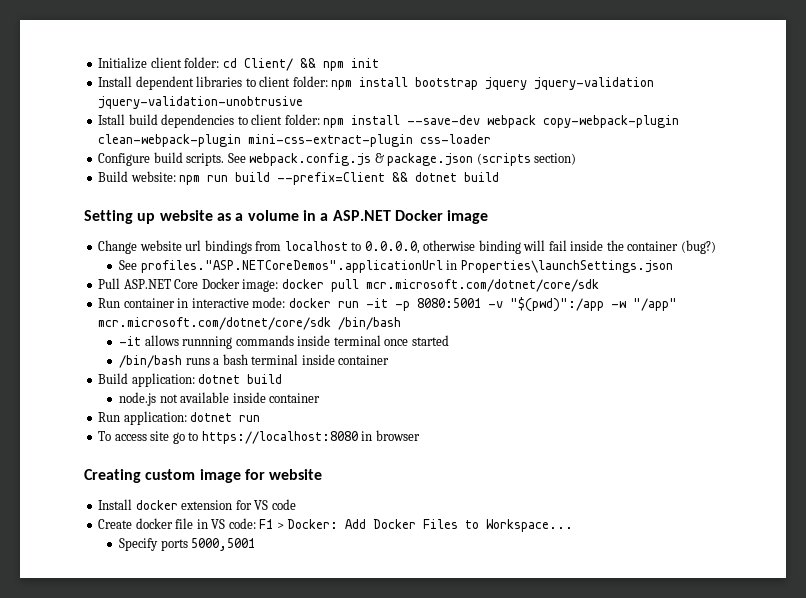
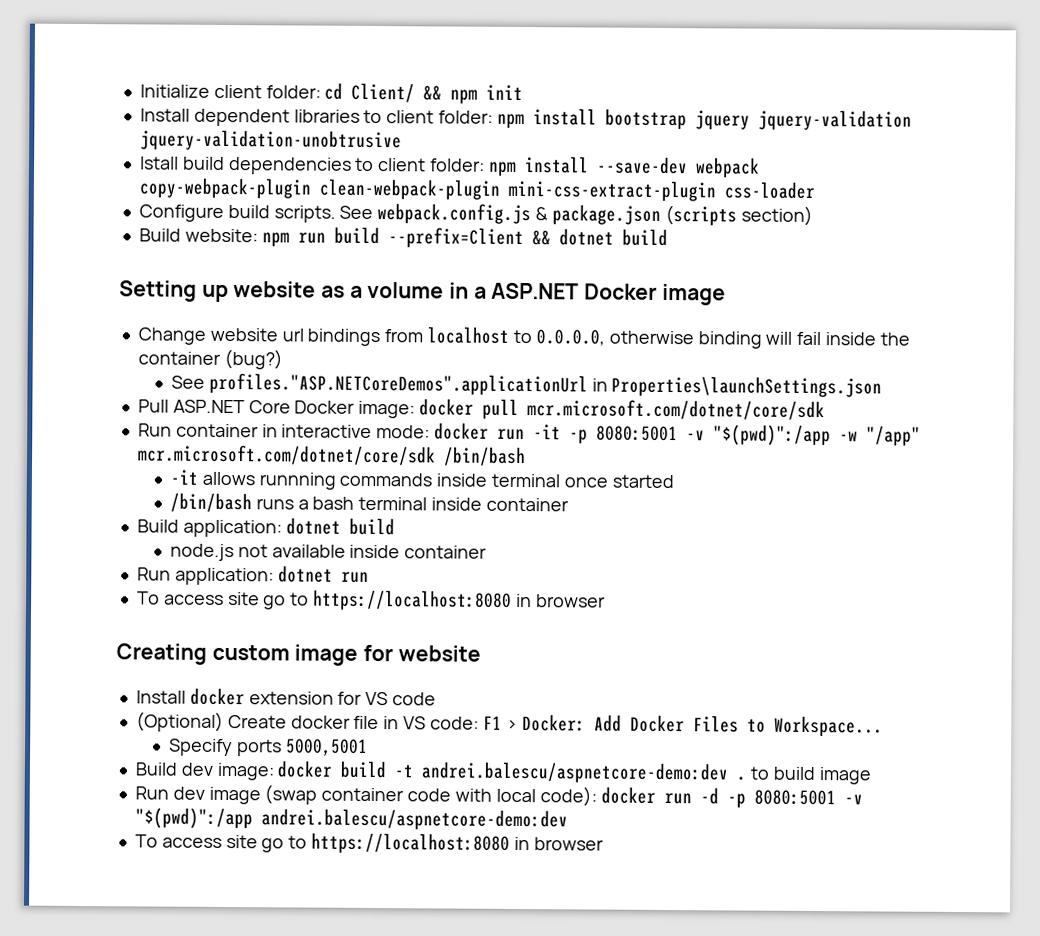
(296, 504) none -> [135,711,224,732] (Optional)
(256, 544) none -> [134,760,871,785] [134,784,863,808] [134,807,568,831] [134,832,604,854] // Build dev image: docker build -t andrei.balescu/aspnetcore-demo:dev . to build image // Run dev image (swap container code with local code): docker run -d -p 8080:5001 -v "$(pwd)":/app andrei.balescu/aspnetcore-demo:dev // To access site go to https://localhost:8080 in browser

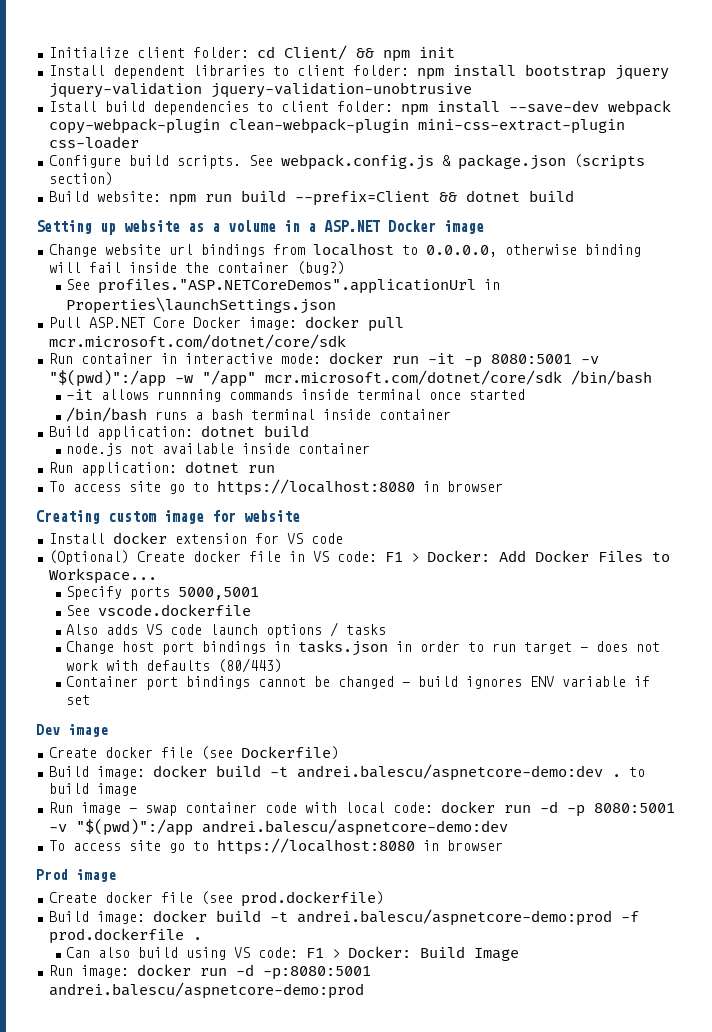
[134,762,213,776] // Build dev -> [66,604,252,616] [66,622,387,638] [66,640,661,656] [66,658,283,673] [66,676,651,690] [66,695,91,705] [36,724,108,737] [48,746,339,760] [48,766,89,777] // See vscode.dockerfile // Also adds VS code launch options / tasks // Change host port bindings in tasks.json in order to run target - does not work with defaults (80/443) // Container port bindings cannot be changed - build ignores ENV variable if set // Dev image // Create docker file (see Dockerfile) // Build
[172,784,318,805] dev image (swap -> [80,802,177,816] image - swap
[539,786,597,807] code): -> [392,802,433,813] code:
(604, 844) none -> [36,869,116,882] [48,891,384,907] [48,909,639,926] [48,928,202,944] [66,946,520,961] [48,964,371,980] [48,982,364,999] // Prod image // Create docker file (see prod.dockerfile) // Build image: docker build -t andrei.balescu/aspnetcore-demo:prod -f prod.dockerfile . // Can also build using VS code: F1 > Docker: Build Image // Run image: docker run -d -p:8080:5001 andrei.balescu/aspnetcore-demo:prod

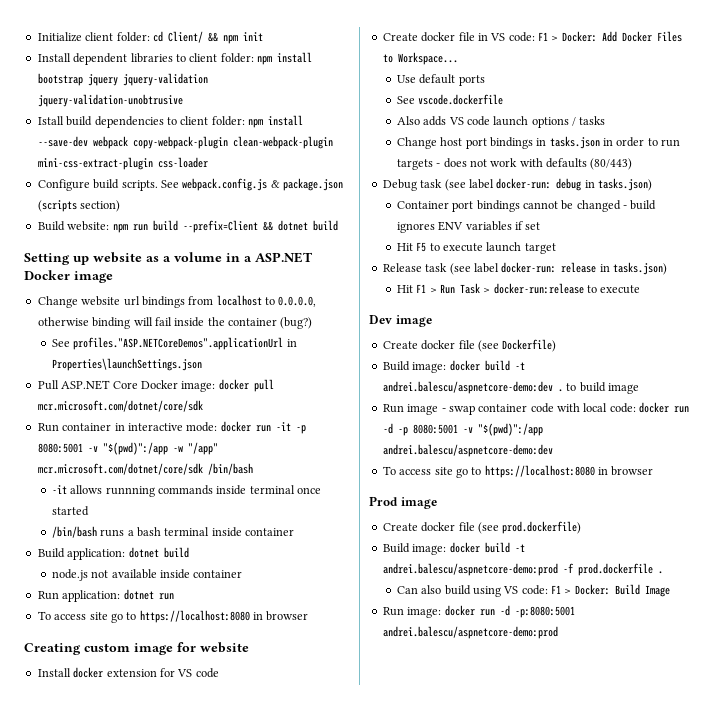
[48,550,129,565] (Optional) -> (219, 673) none
[66,586,123,600] Specify -> [396,74,456,84] Use default
[178,587,260,600] 5000,5001 -> (485, 80) none
[524,642,573,654] target -> [396,159,433,170] targets
(283, 665) none -> [382,178,652,191] // Debug task (see label docker-run: debug in tasks.json)
[562,676,627,687] variable -> [465,221,512,231] variables
(91, 700) none -> [396,242,556,254] [382,262,667,275] [396,283,641,294] // Hit F5 to execute launch target // Release task (see label docker-run: release in tasks.json) // Hit F1 > Run Task > docker-run:release to execute

